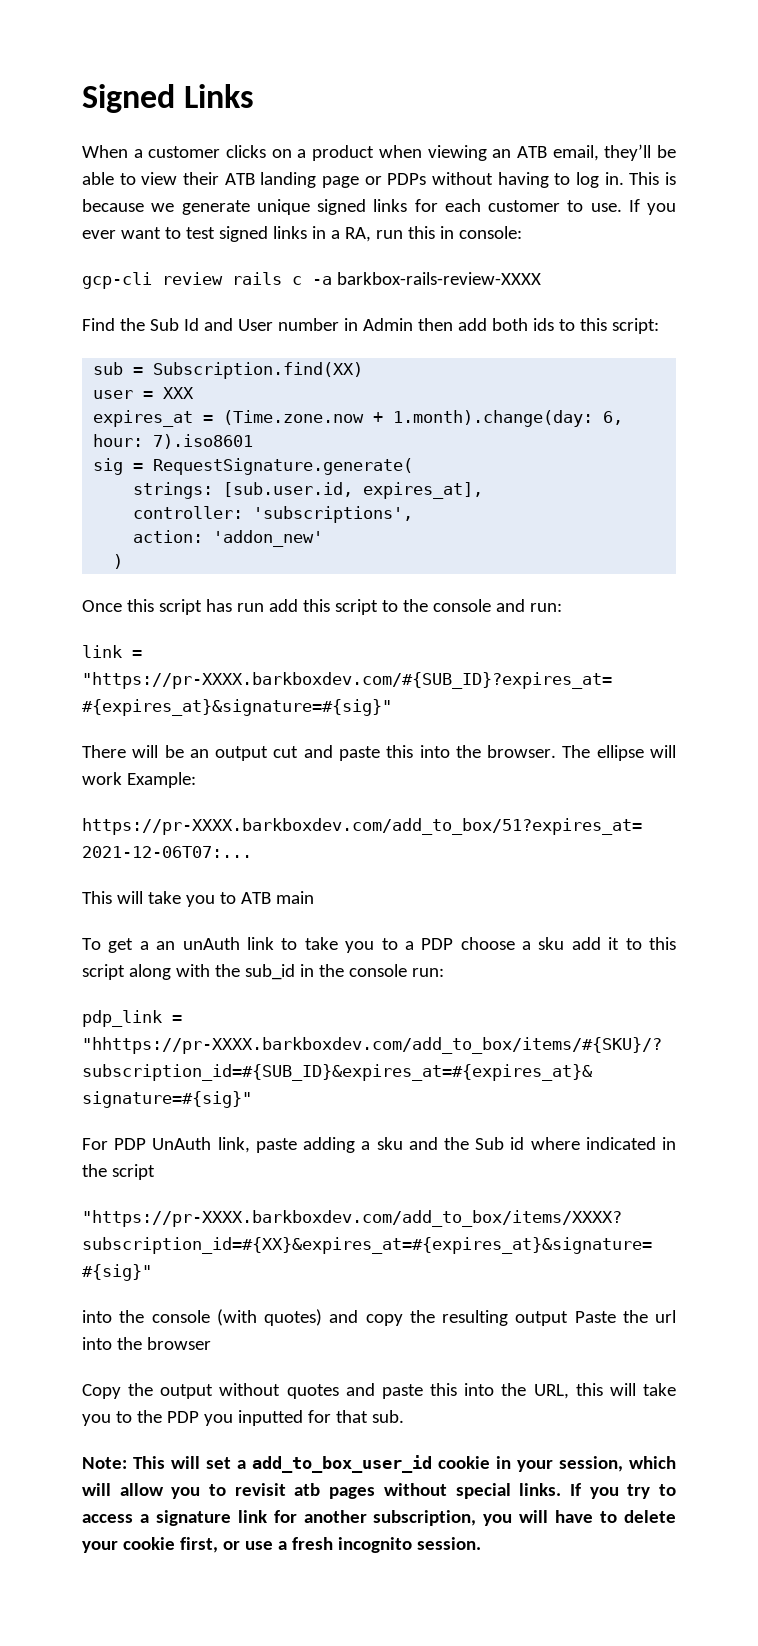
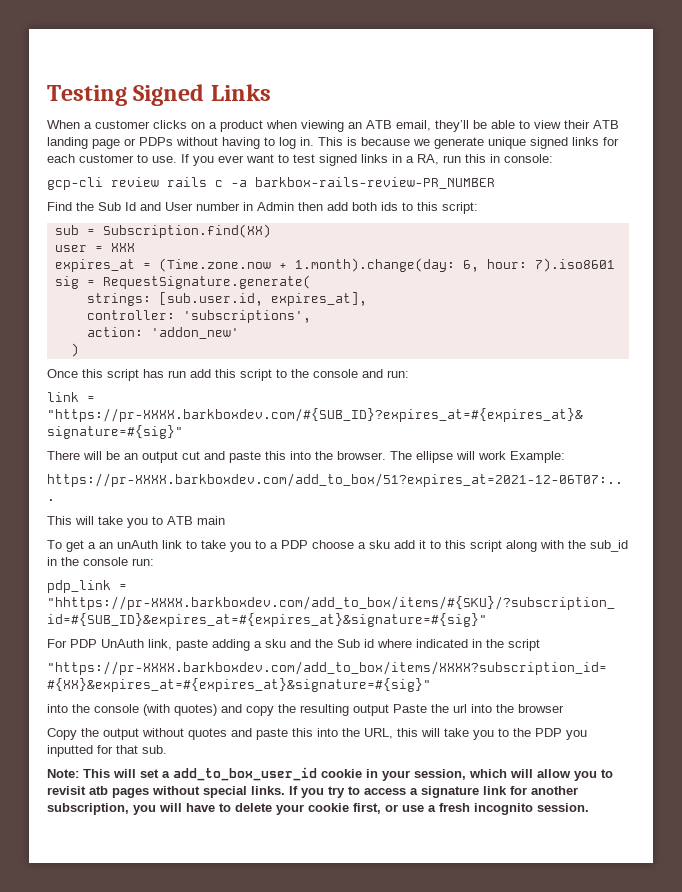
(82, 98) none -> [47,85,127,106] Testing
[336,272,541,285] barkbox-rails-review-XXXX -> [255,177,495,189] barkbox-rails-review-PR_NUMBER

